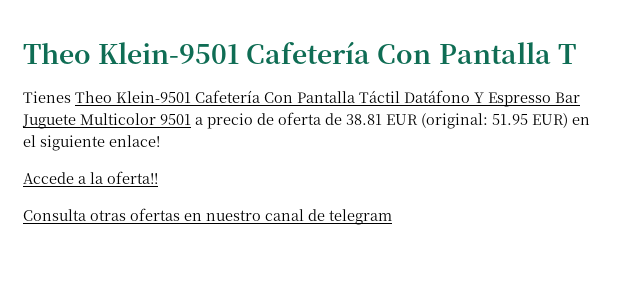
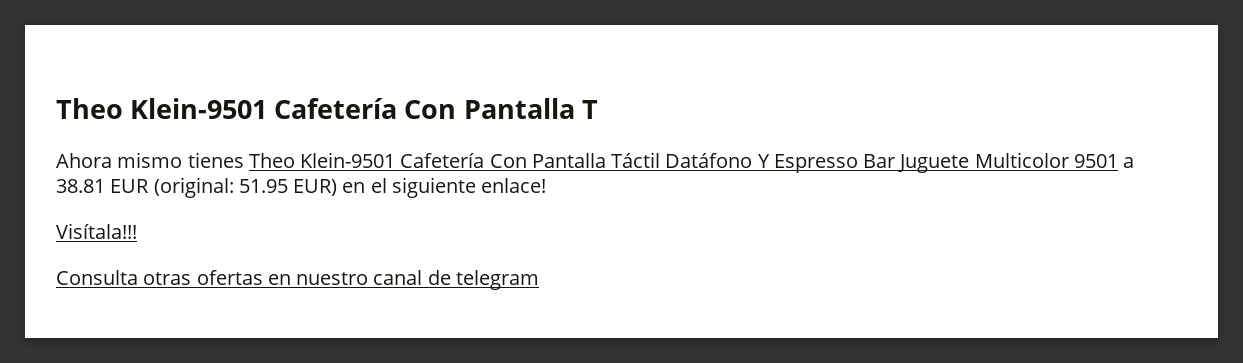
[23,91,71,103] Tienes -> [56,152,244,168] Ahora mismo tienes
[207,112,342,129] precio de oferta de -> (1135, 162) none
[23,171,158,184] Accede a la oferta!! -> [56,223,137,239] Visítala!!!

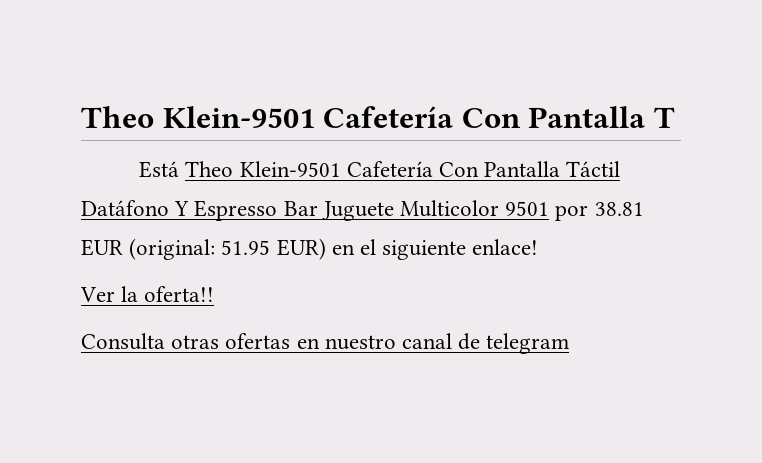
[56,152,244,168] Ahora mismo tienes -> [139,161,180,178] Está
[1123,157,1135,168] a -> [555,205,589,221] por
[56,223,137,239] Visítala!!! -> [80,286,215,302] Ver la oferta!!

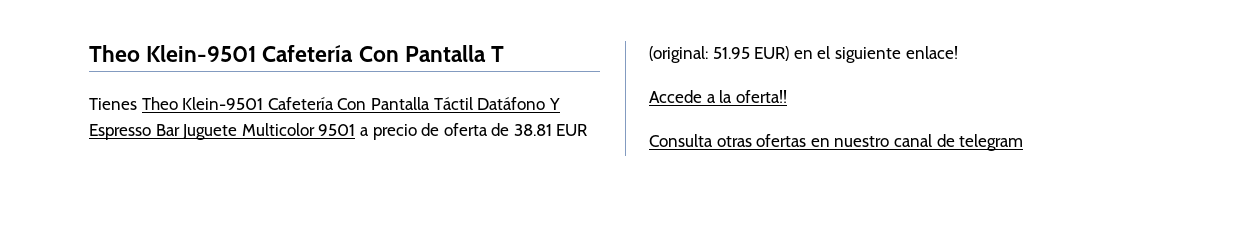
[139,161,180,178] Está -> [89,98,137,110] Tienes
[555,205,589,221] por -> [359,123,510,140] a precio de oferta de
[80,287,115,302] Ver -> [649,90,716,103] Accede a

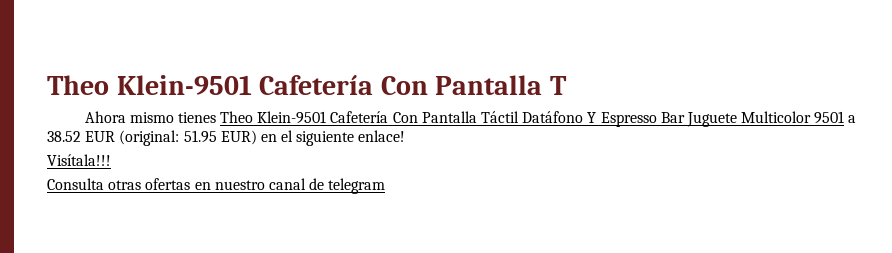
[89,98,137,110] Tienes -> [84,111,216,123] Ahora mismo tienes
[372,123,552,140] precio de oferta de 38.81 -> [47,131,81,142] 38.52
[649,90,787,103] Accede a la oferta!! -> [47,154,111,166] Visítala!!!

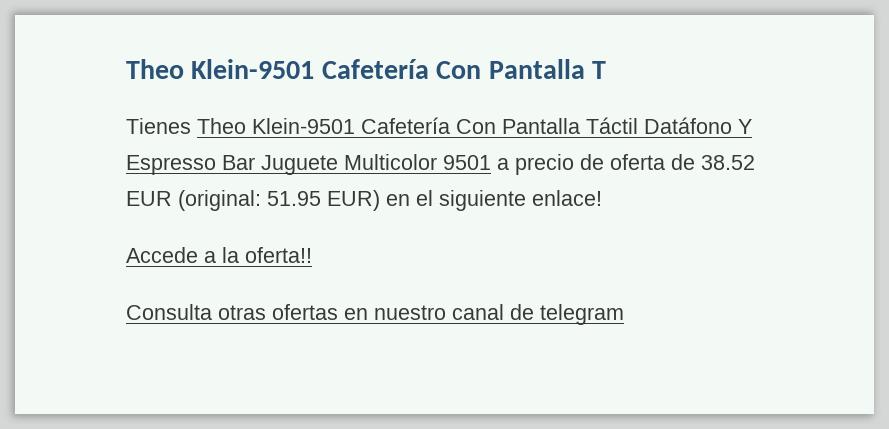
[84,111,216,123] Ahora mismo tienes -> [126,118,191,134] Tienes
(857, 119) none -> [515,154,695,175] precio de oferta de
[47,154,111,166] Visítala!!! -> [126,247,312,263] Accede a la oferta!!

